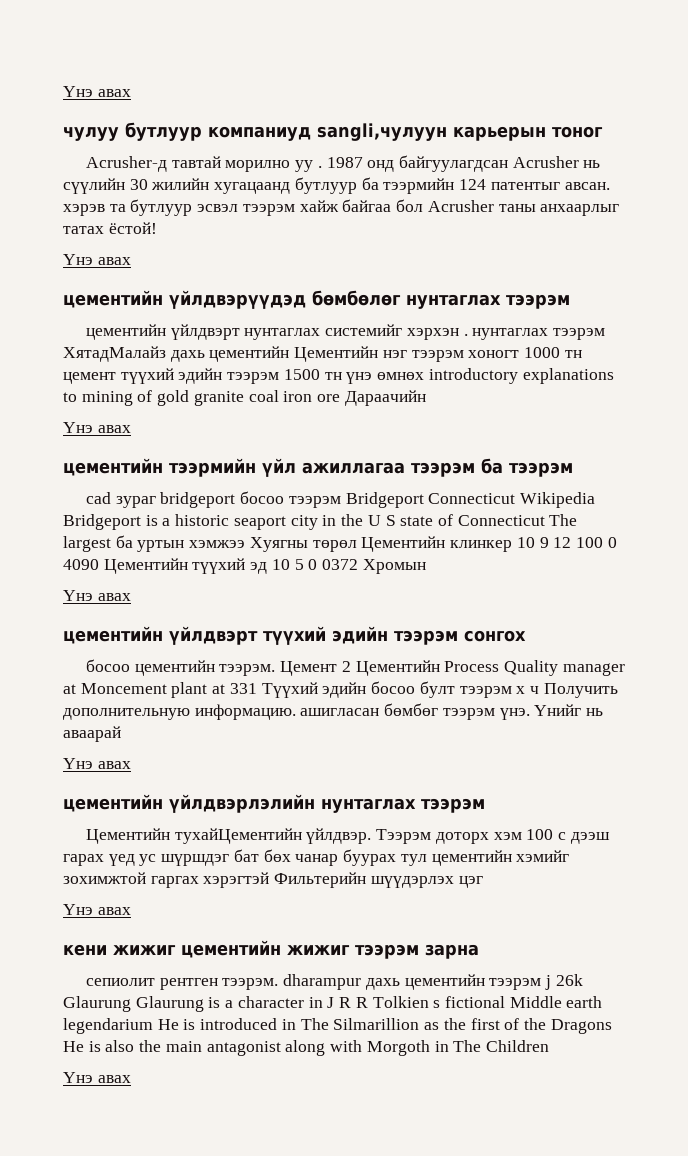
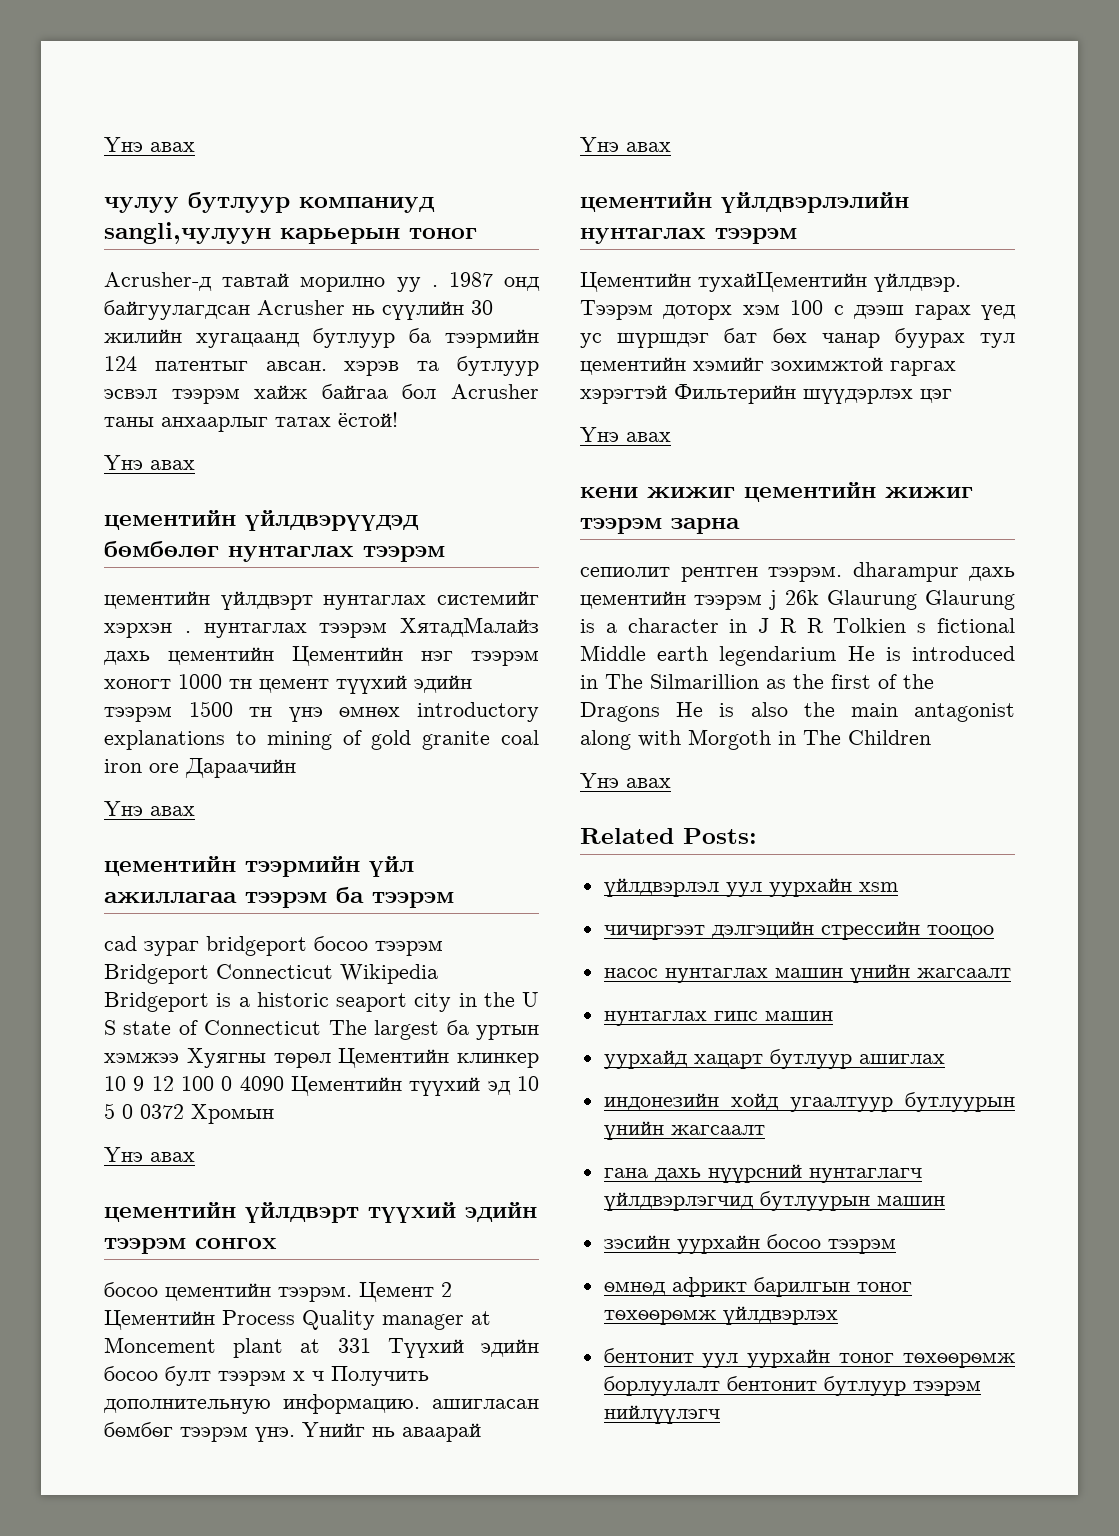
(131, 1079) none -> [580,828,757,844] [603,878,898,897] [603,921,994,940] [603,964,1011,983] [603,1011,833,1026] [603,1049,945,1069] [603,1092,1015,1112] [603,1121,765,1140] [603,1164,922,1183] [603,1191,945,1211] [603,1234,896,1254] [603,1277,912,1297] [603,1306,838,1325] [603,1348,1015,1368] [603,1376,981,1396] [603,1405,720,1424] // Related Posts: // үйлдвэрлэл уул уурхайн xsm // чичиргээт дэлгэцийн стрессийн тооцоо // насос нунтаглах машин үнийн жагсаалт // нунтаглах гипс машин // уурхайд хацарт бутлуур ашиглах // индонезийн хойд угаалтуур бутлуурын үнийн жагсаалт // гана дахь нүүрсний нунтаглагч үйлдвэрлэгчид бутлуурын машин // зэсийн уурхайн босоо тээрэм // өмнөд африкт барилгын тоног төхөөрөмж үйлдвэрлэх // бентонит уул уурхайн тоног төхөөрөмж борлуулалт бентонит бутлуур тээрэм нийлүүлэгч

